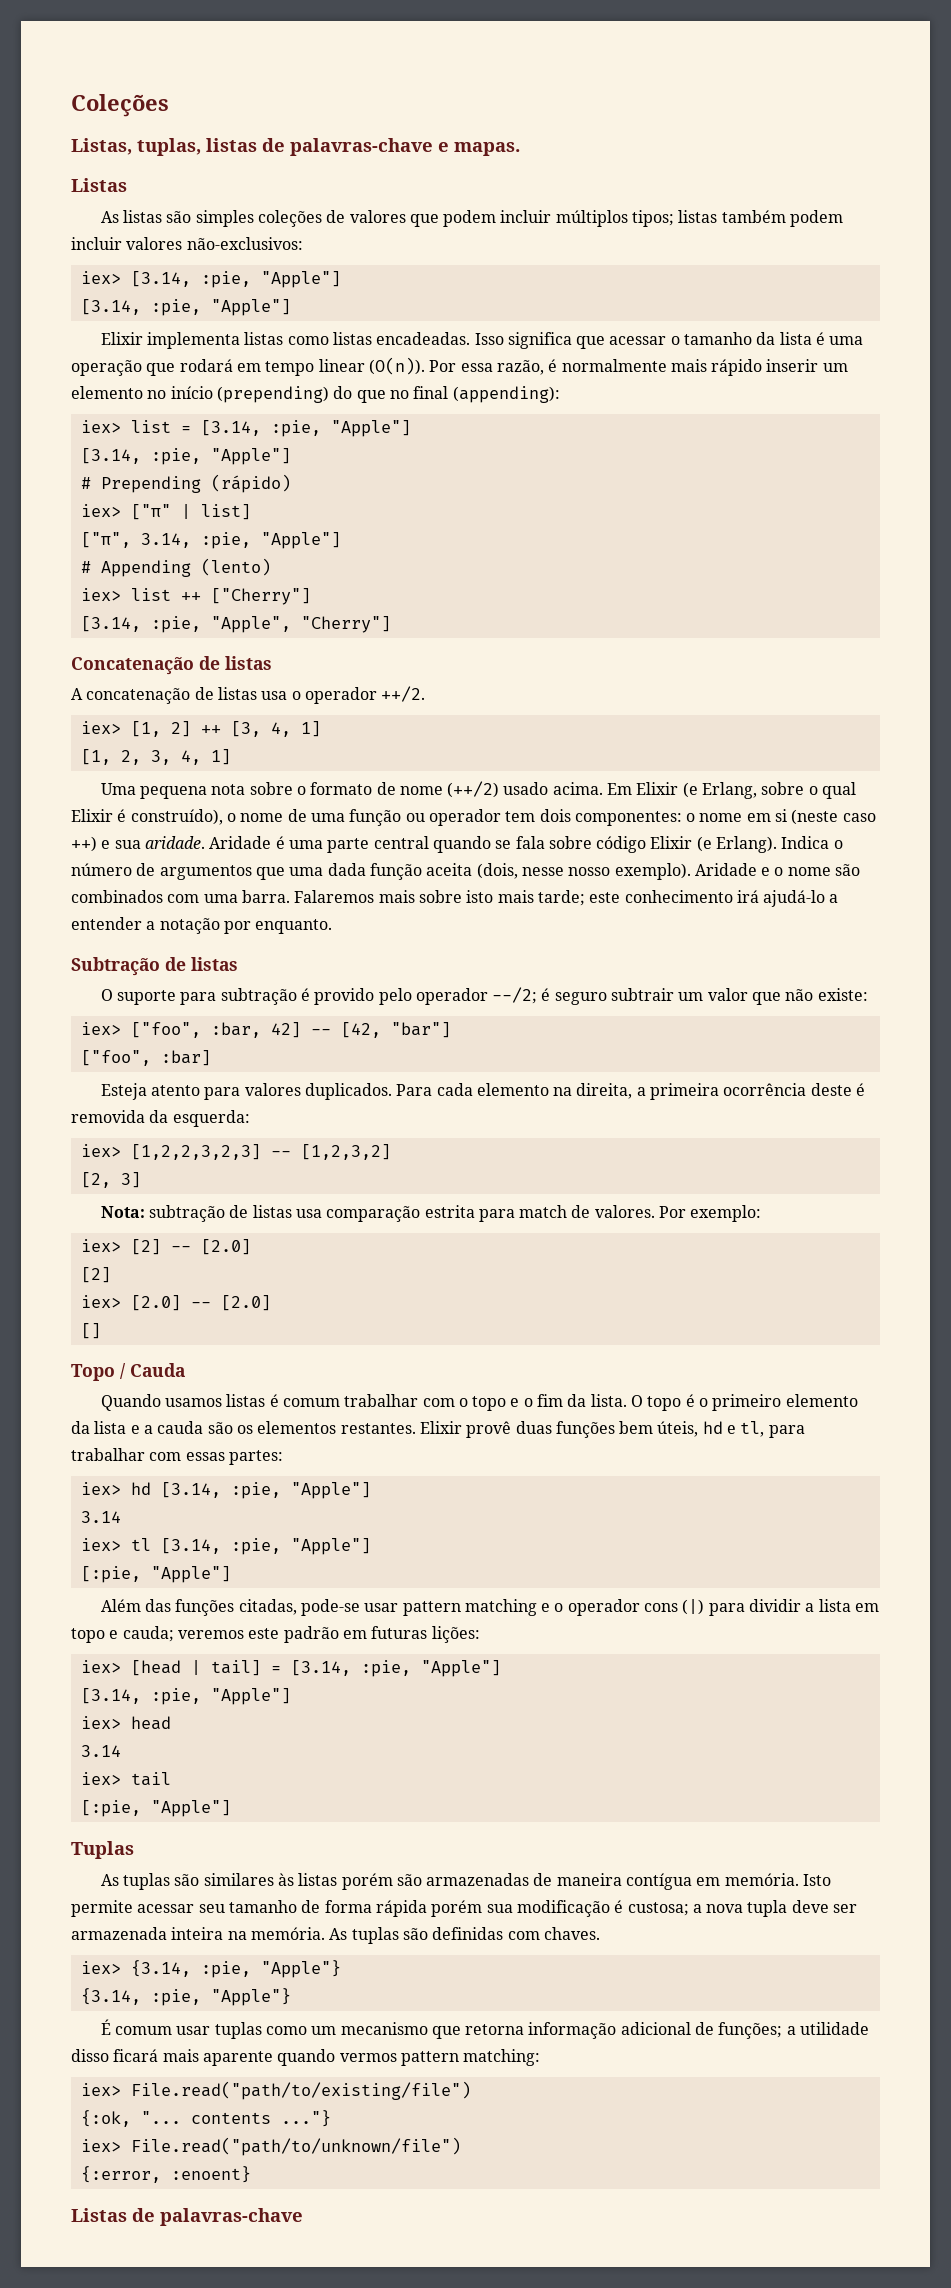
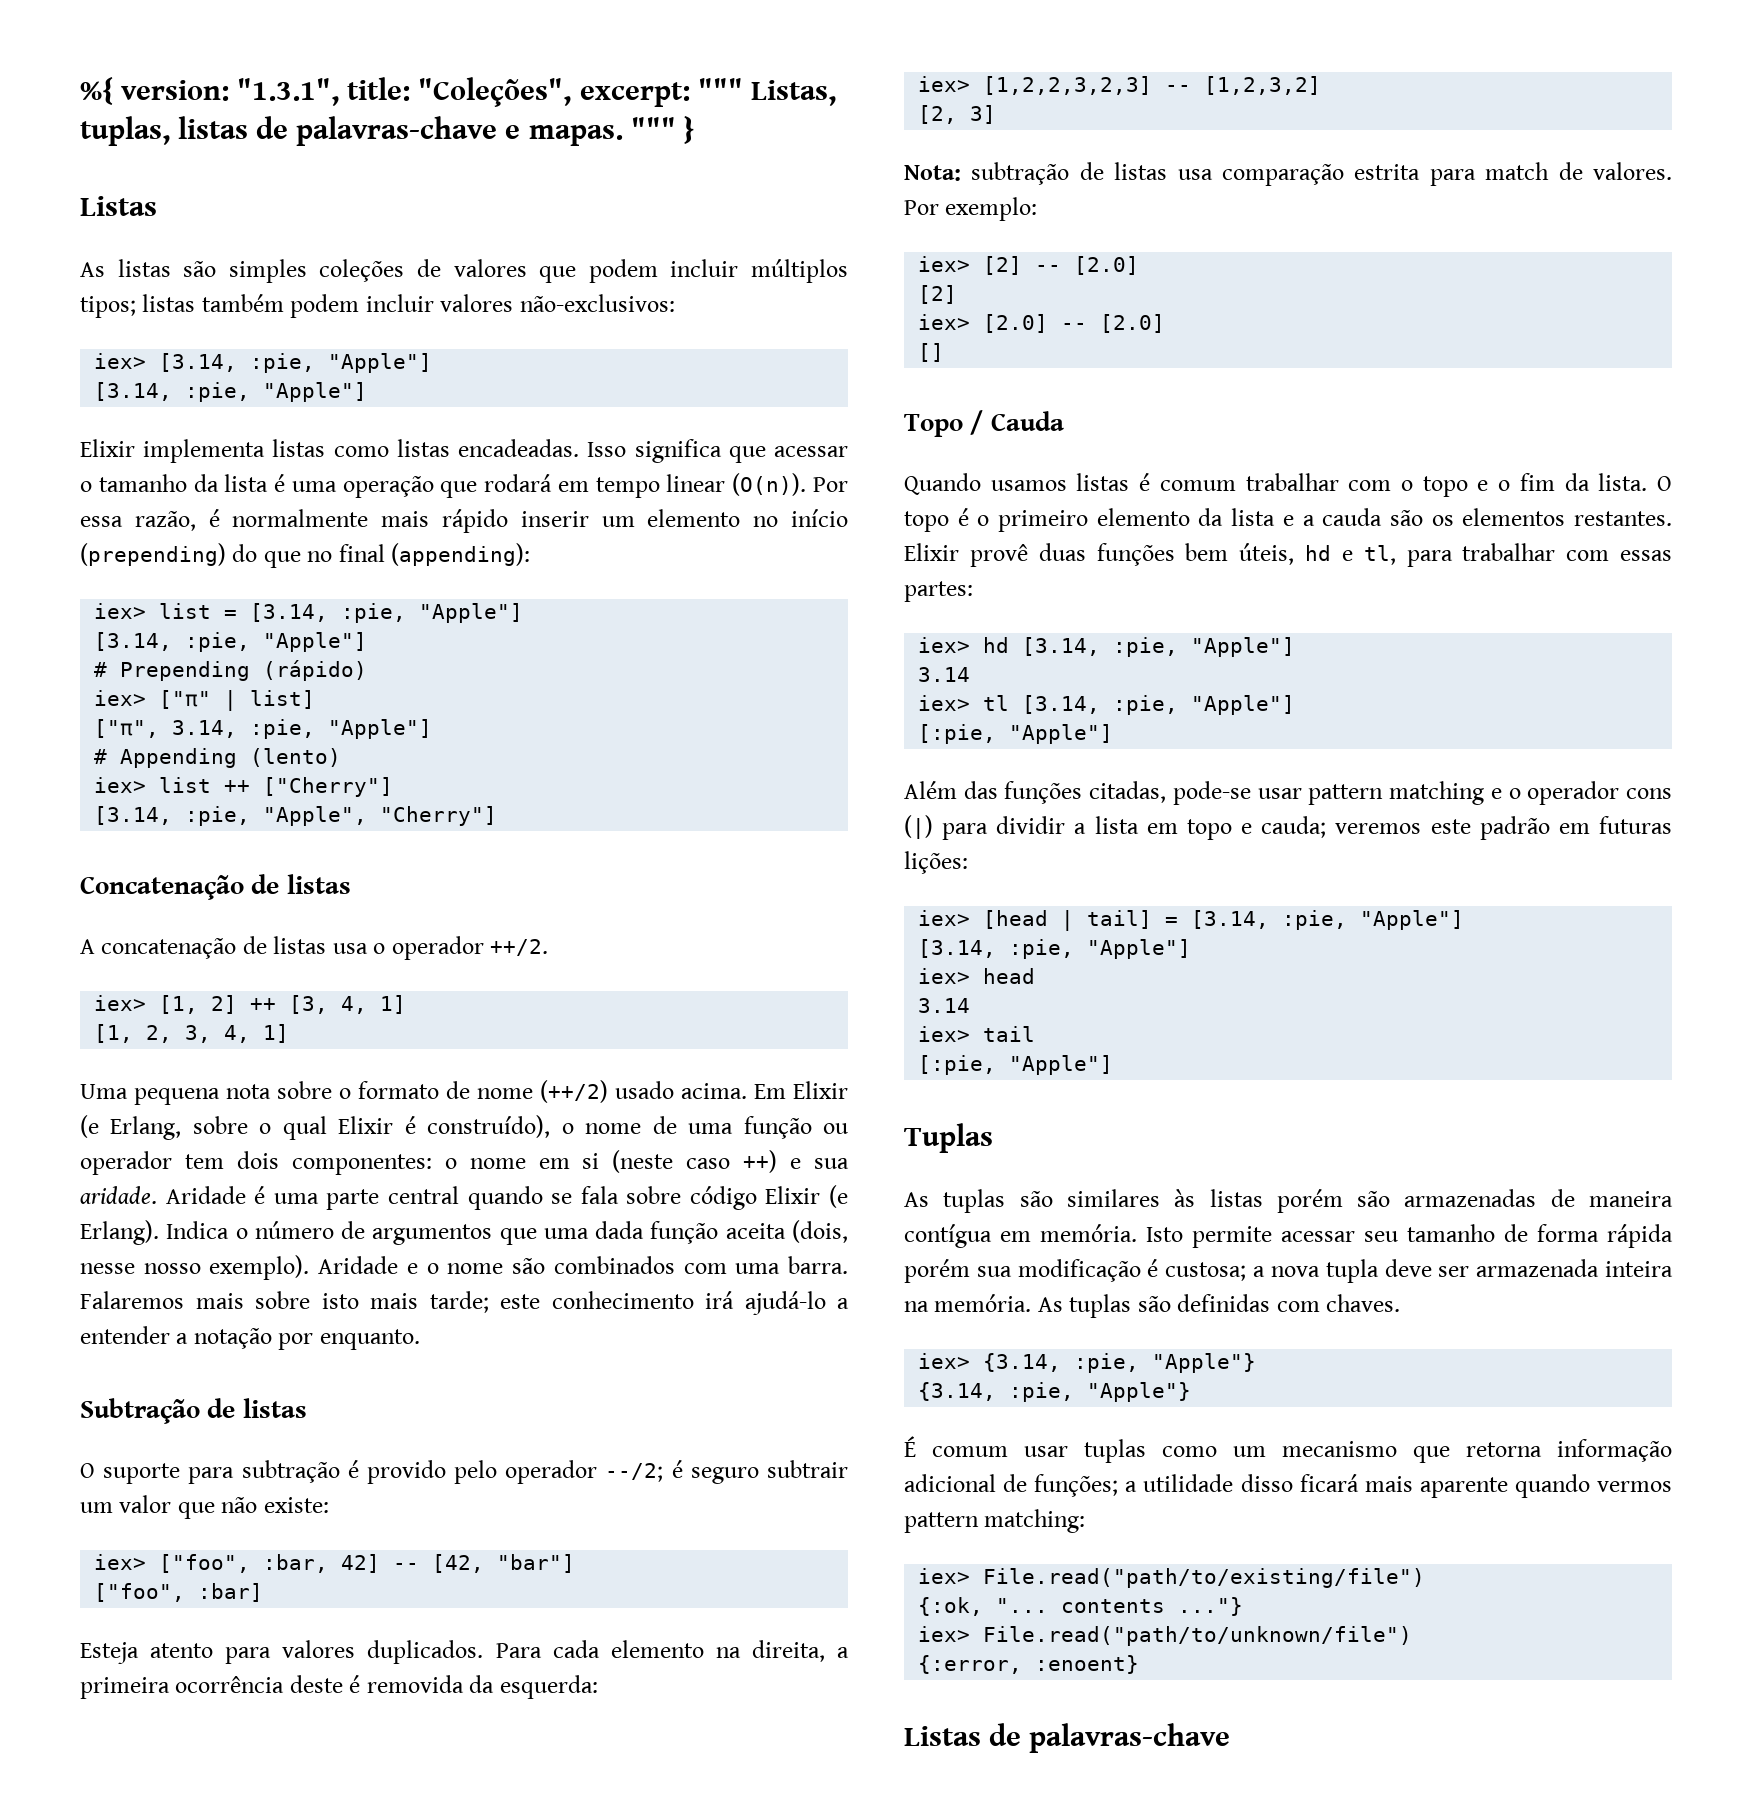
[71,94,169,117] Coleções // -> [80,77,743,107] %{ version: "1.3.1", title: "Coleções", excerpt: """
(520, 149) none -> [630,116,695,144] """ }

